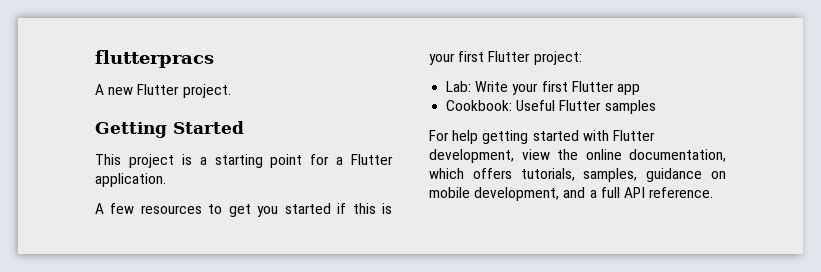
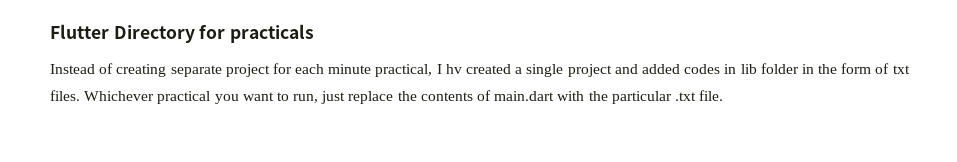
[95,50,214,68] [95,84,231,98] [95,121,244,138] [95,154,393,168] [95,173,166,187] [95,203,393,217] [429,51,582,65] [446,81,640,95] [446,100,656,114] [429,130,655,144] [429,149,726,163] [429,168,726,182] [429,187,714,201] flutterpracs // A new Flutter project. // Getting Started // This project is a starting point for a Flutter application. // A few resources to get you started if this is your first Flutter project: // Lab: Write your first Flutter app // Cookbook: Useful Flutter samples // For help getting started with Flutter development, view the online documentation, which offers tutorials, samples, guidance on mobile development, and a full API reference. -> [50,24,315,43] [50,63,910,77] [50,90,724,104] Flutter Directory for practicals // Instead of creating separate project for each minute practical, I hv created a single project and added codes in lib folder in the form of txt files. Whichever practical you want to run, just replace the contents of main.dart with the particular .txt file.

